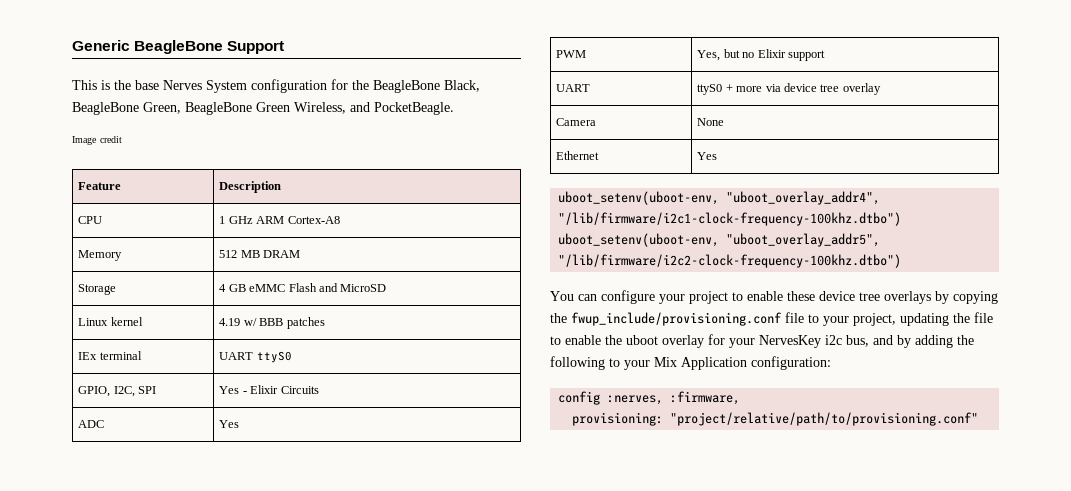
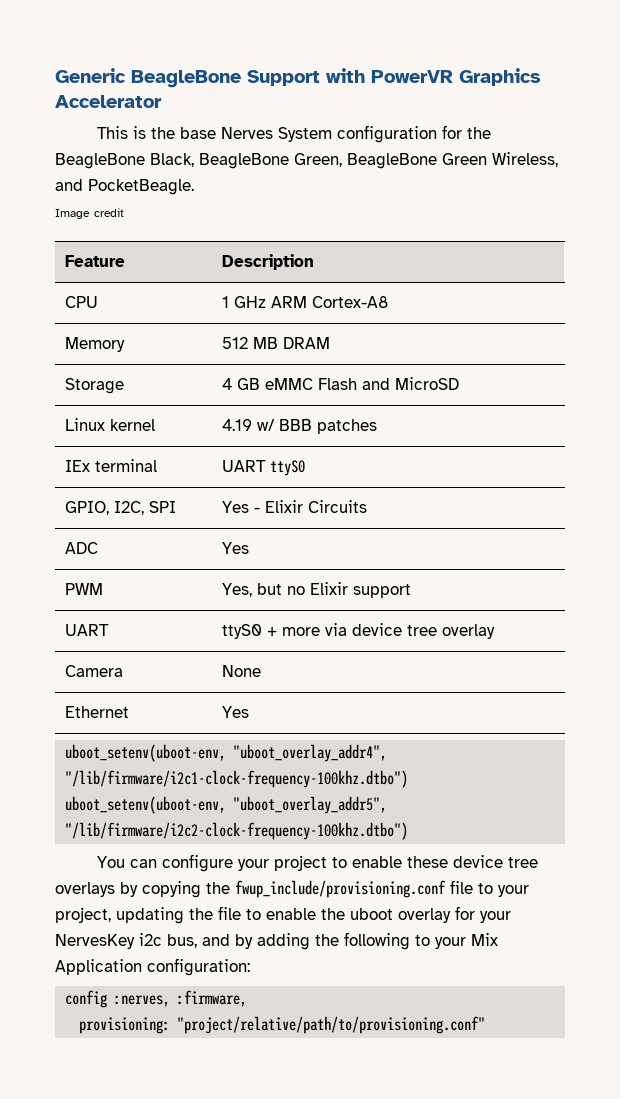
(285, 47) none -> [326,68,541,86] [55,95,162,108] with PowerVR Graphics Accelerator

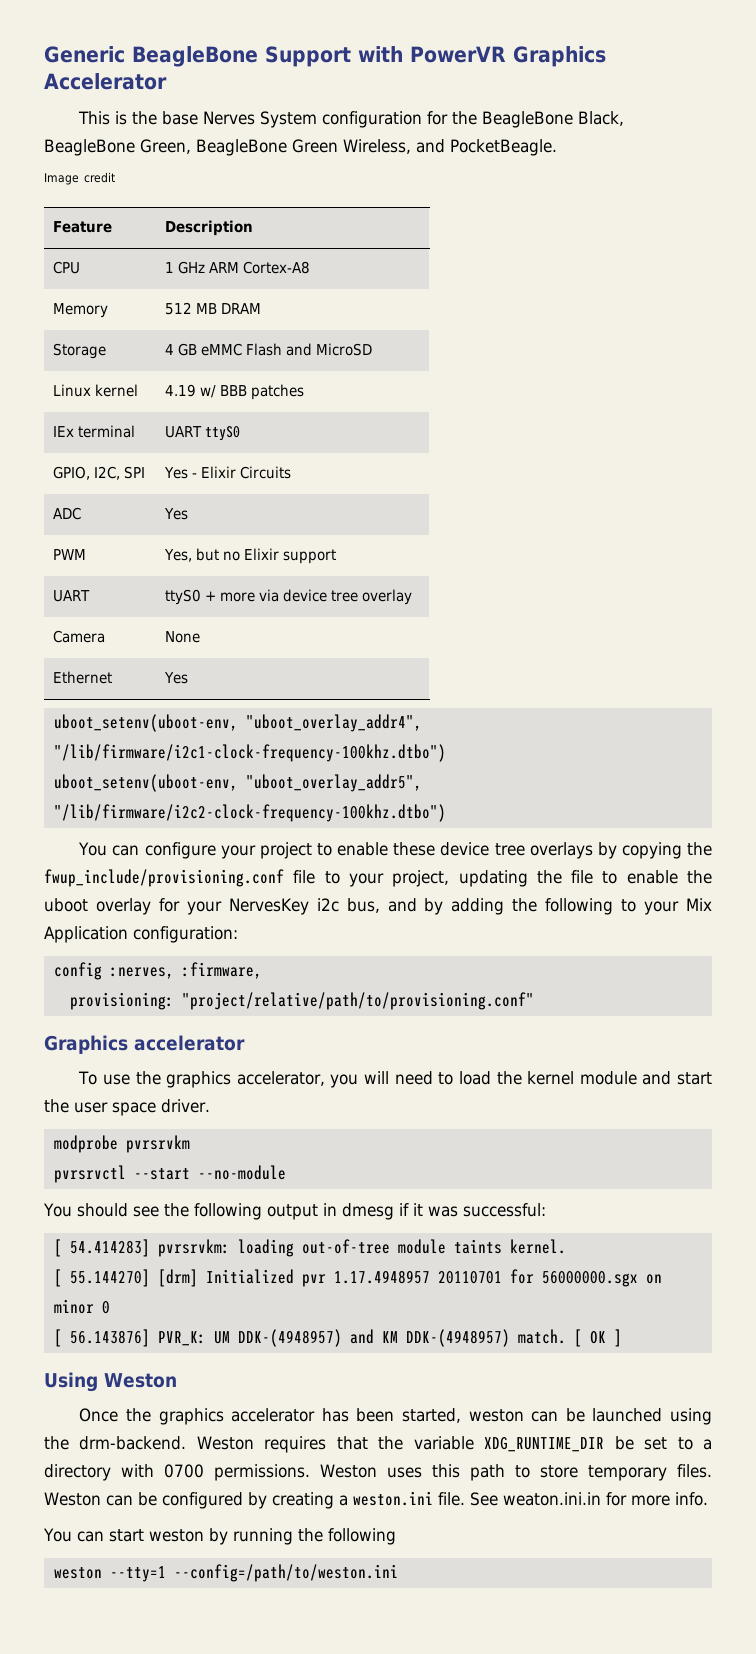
(486, 1025) none -> [44,1035,245,1054] [78,1071,712,1088] [44,1099,210,1116] [53,1135,190,1153] [53,1165,286,1183] [43,1203,546,1220] [53,1239,566,1257] [53,1269,662,1287] [53,1299,110,1314] [53,1329,622,1347] [44,1372,177,1392] [79,1408,713,1425] [44,1436,712,1453] [44,1464,712,1481] [44,1491,708,1509] [43,1528,396,1545] [53,1564,398,1582] // Graphics accelerator // To use the graphics accelerator, you will need to load the kernel module and start the user space driver. // modprobe pvrsrvkm // pvrsrvctl --start --no-module // You should see the following output in dmesg if it was successful: // [ 54.414283] pvrsrvkm: loading out-of-tree module taints kernel. // [ 55.144270] [drm] Initialized pvr 1.17.4948957 20110701 for 56000000.sgx on minor 0 // [ 56.143876] PVR_K: UM DDK-(4948957) and KM DDK-(4948957) match. [ OK ] // Using Weston // Once the graphics accelerator has been started, weston can be launched using the drm-backend. Weston requires that the variable XDG_RUNTIME_DIR be set to a directory with 0700 permissions. Weston uses this path to store temporary files. Weston can be configured by creating a weston.ini file. See weaton.ini.in for more info. // You can start weston by running the following // weston --tty=1 --config=/path/to/weston.ini

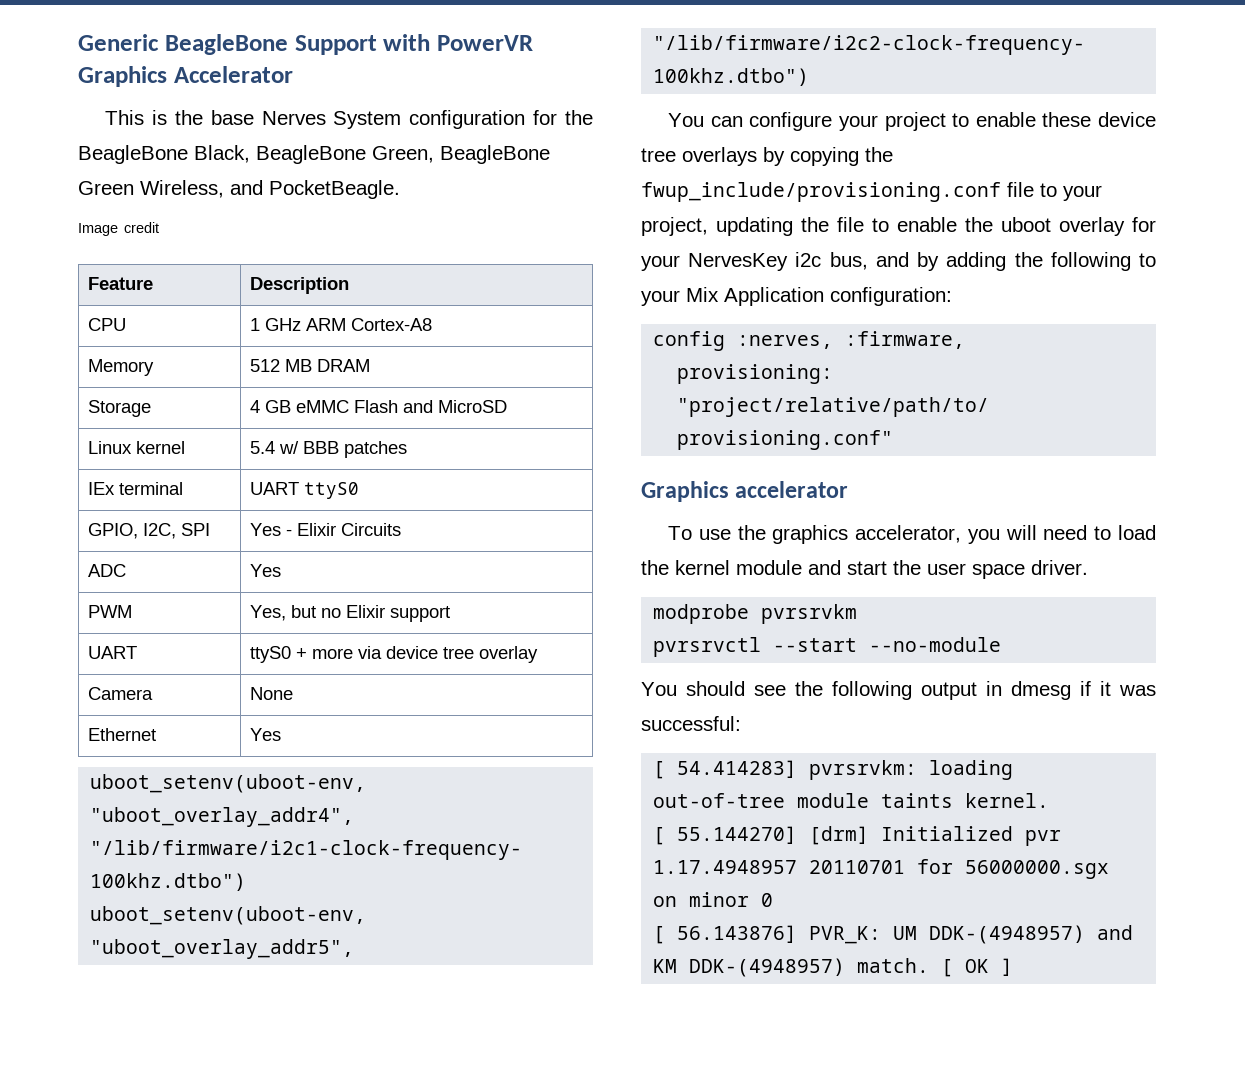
[164,384,196,397] 4.19 -> [249,441,275,454] 5.4
[44,1372,177,1392] [79,1408,713,1425] [44,1436,712,1453] [44,1464,712,1481] [44,1491,708,1509] [43,1528,396,1545] [53,1564,398,1582] // Using Weston // Once the graphics accelerator has been started, weston can be launched using the drm-backend. Weston requires that the variable XDG_RUNTIME_DIR be set to a directory with 0700 permissions. Weston uses this path to store temporary files. Weston can be configured by creating a weston.ini file. See weaton.ini.in for more info. // You can start weston by running the following // weston --tty=1 --config=/path/to/weston.ini -> (1014, 967) none

